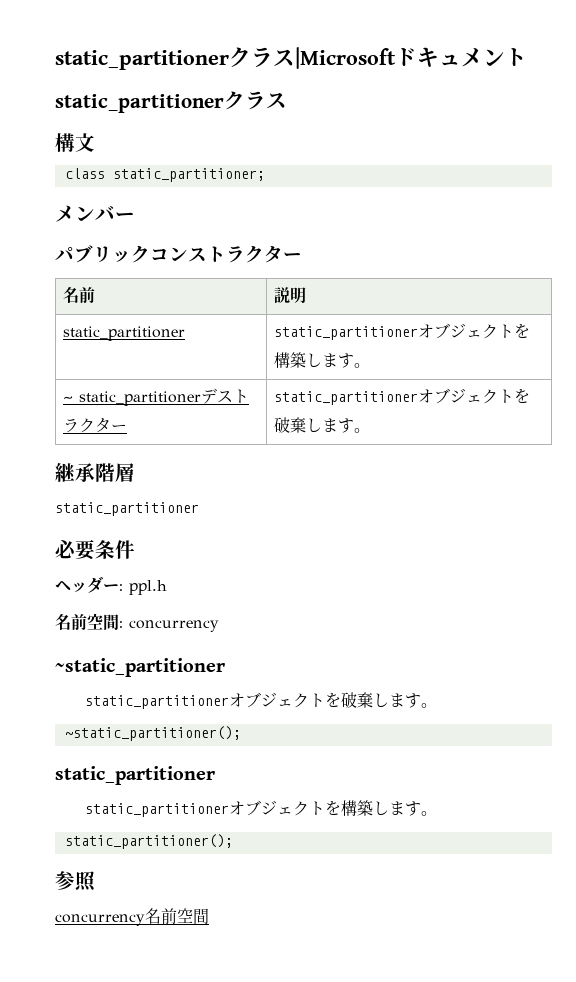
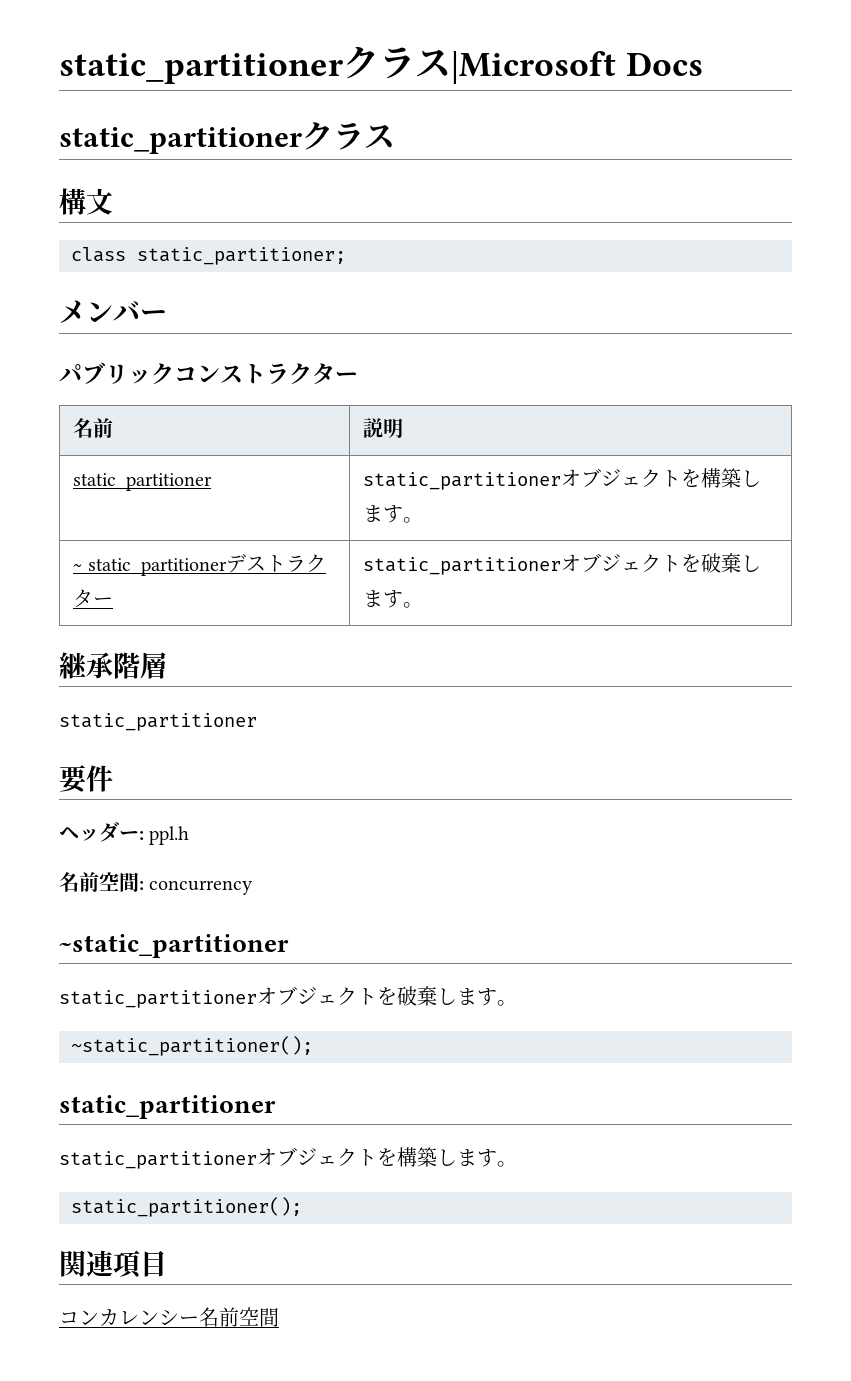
[395,47,527,68] ドキュメント -> [625,52,703,76] Docs
[55,540,115,560] 必要条 -> [59,765,87,793] 要
[55,871,96,892] [55,914,145,926] 参照 // concurrency -> [59,1250,167,1278] [59,1308,199,1326] 関連項目 // コンカレンシー

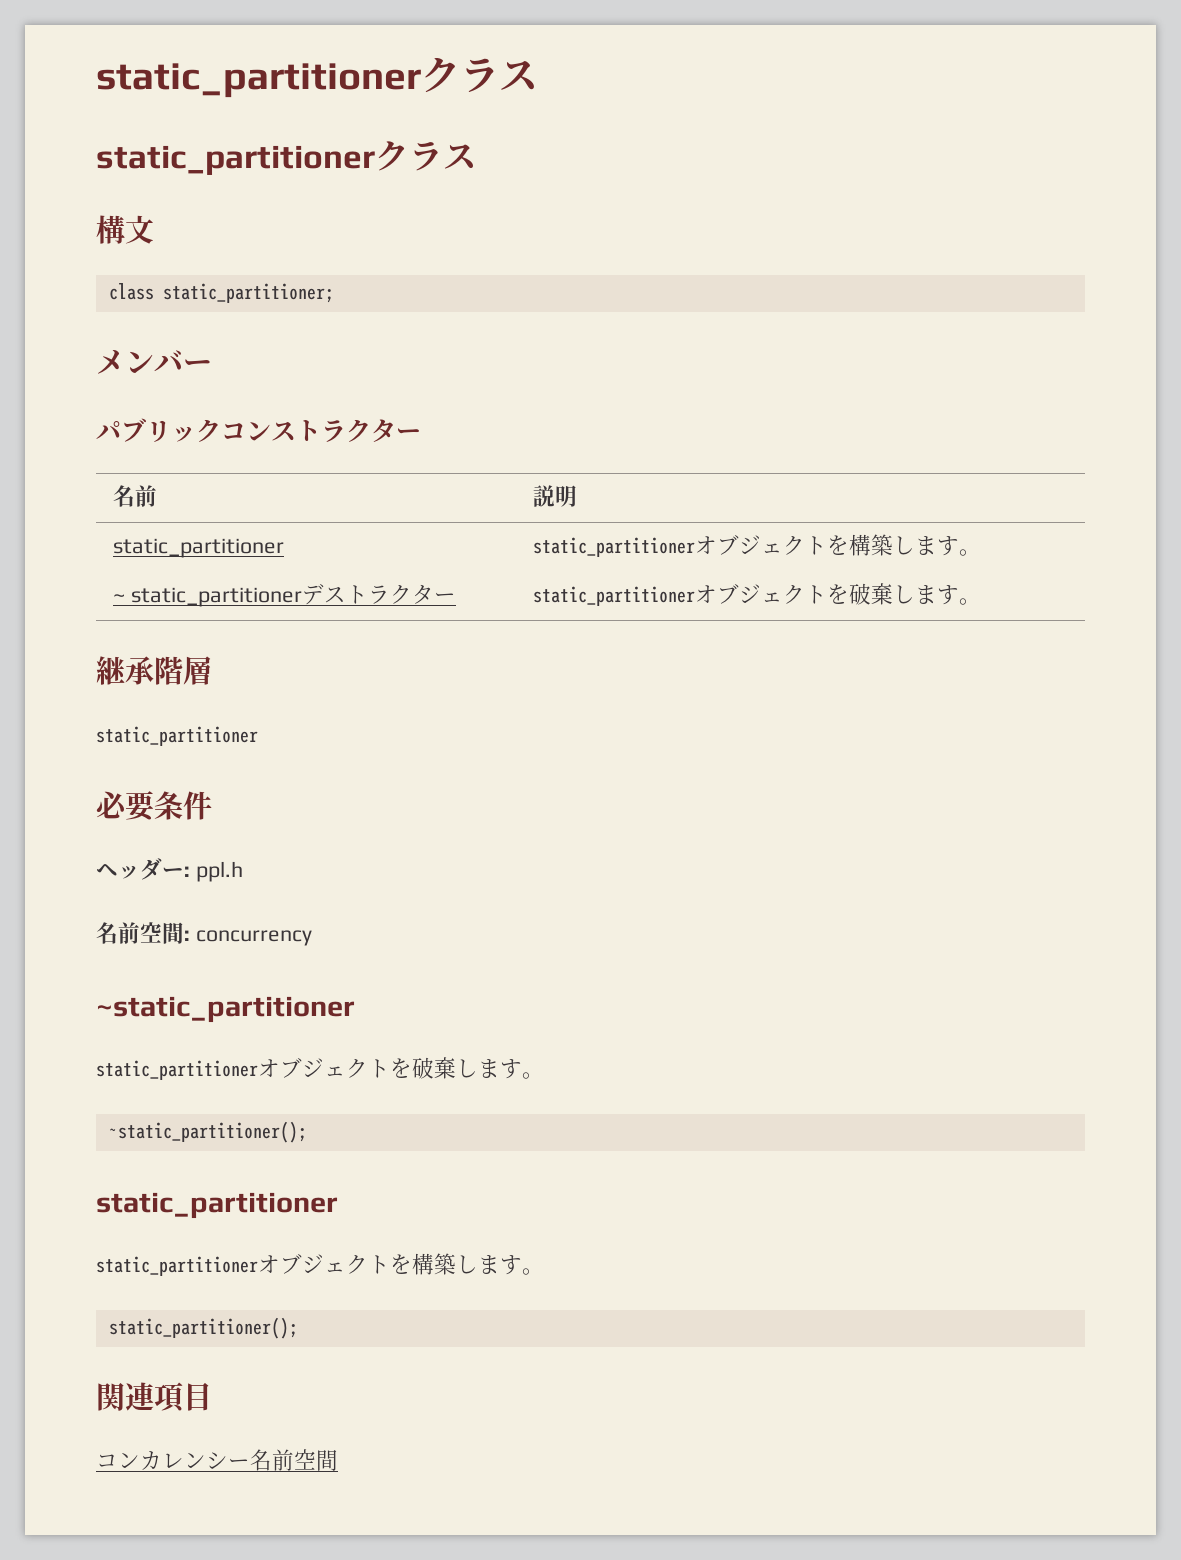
[59,46,703,84] static_partitionerクラス|Microsoft Docs -> [96,57,538,98] static_partitionerクラス
[59,765,87,793] 要 -> [96,791,183,821] 必要条

